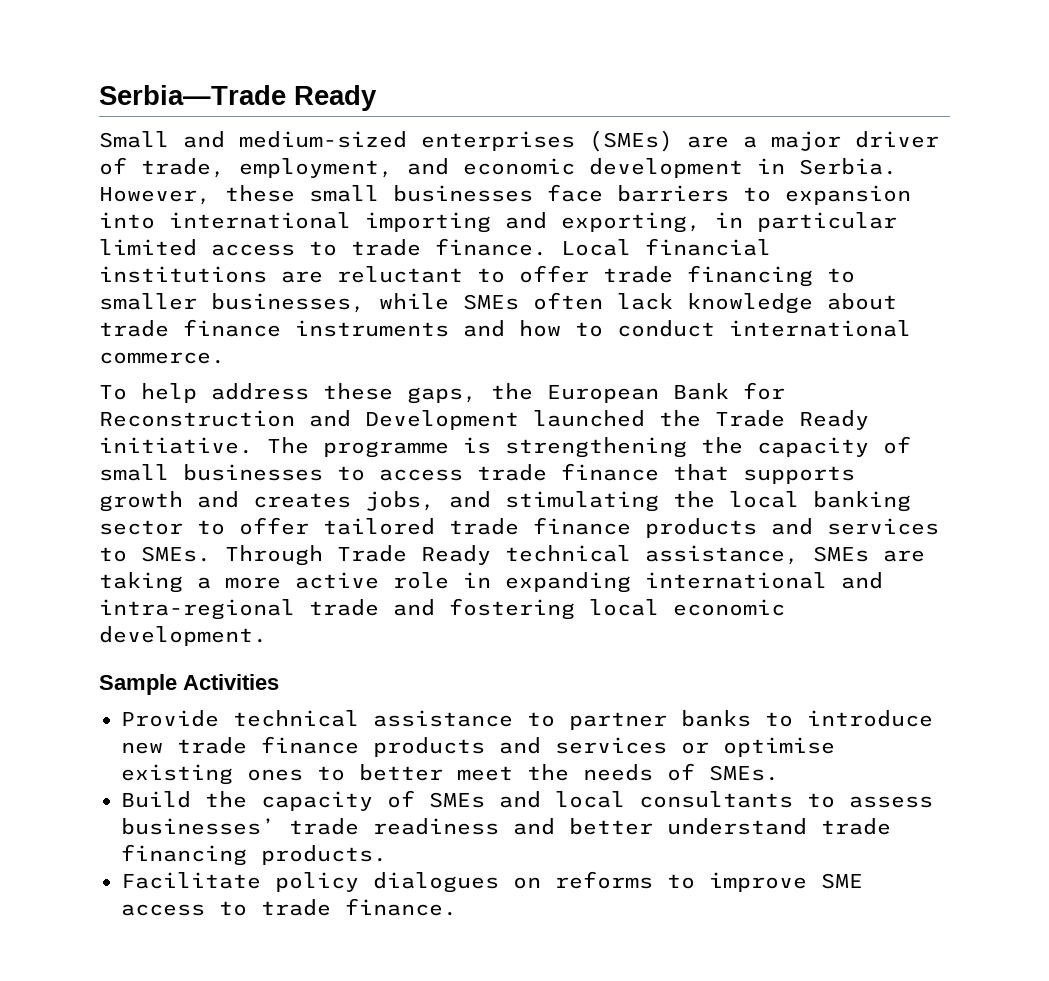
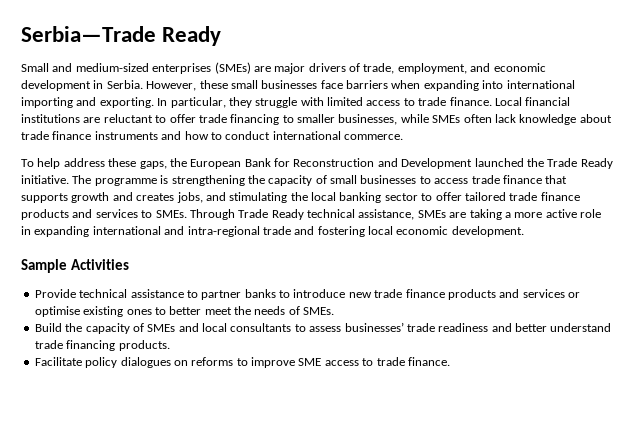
[743,131,939,151] a major driver -> [274,63,346,74] major drivers
[743,185,911,205] to expansion -> [391,80,479,91] when expanding
[561,212,897,233] exporting, in particular -> [99,97,324,108] exporting. In particular, they struggle with

